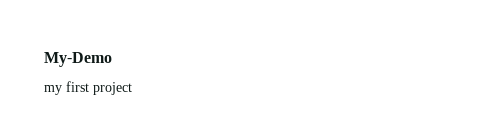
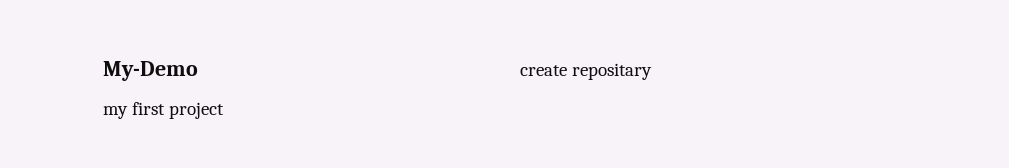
(132, 88) none -> [520,63,653,80] // create repositary

